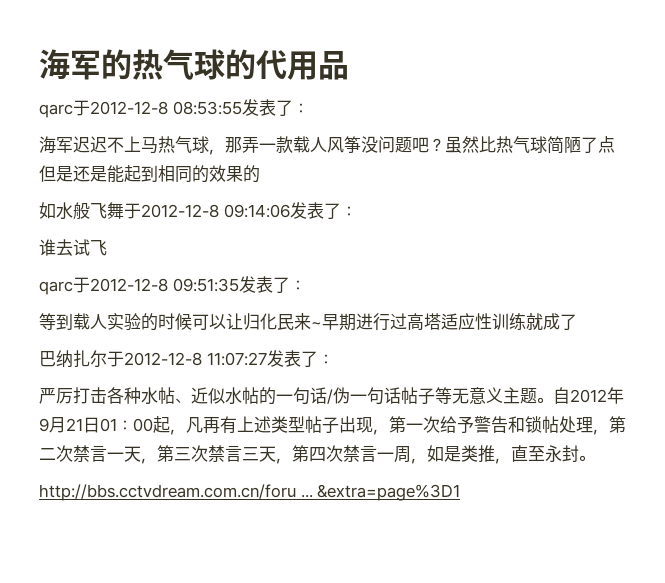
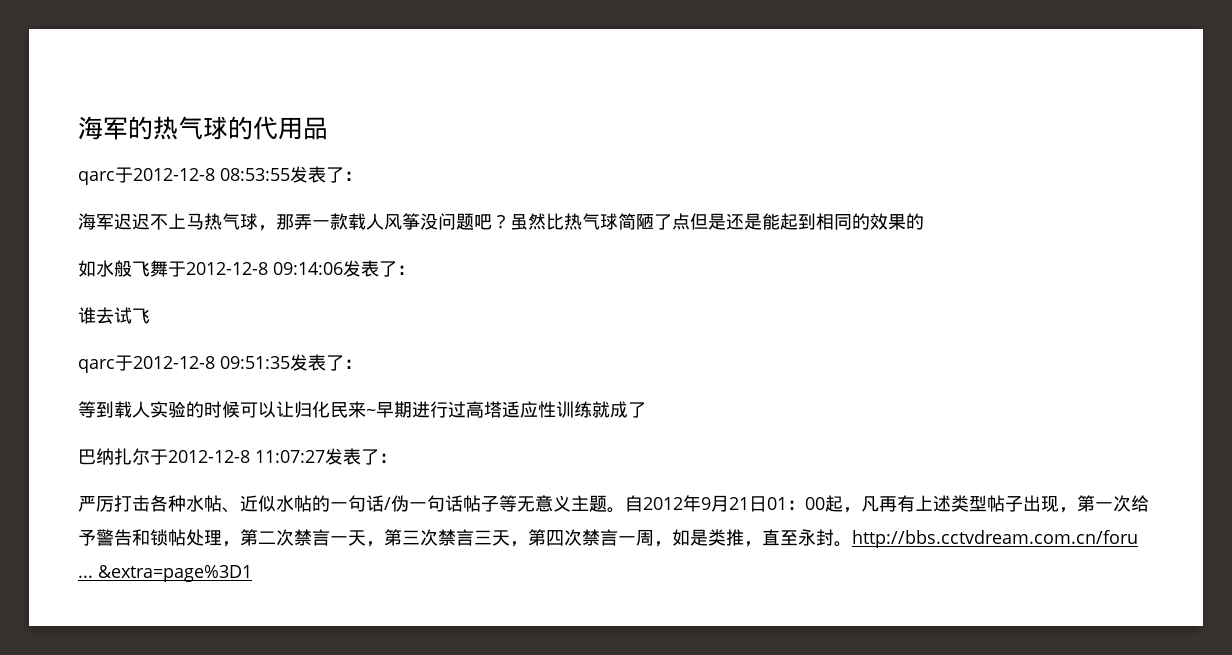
(595, 458) // -> (852, 544) none

